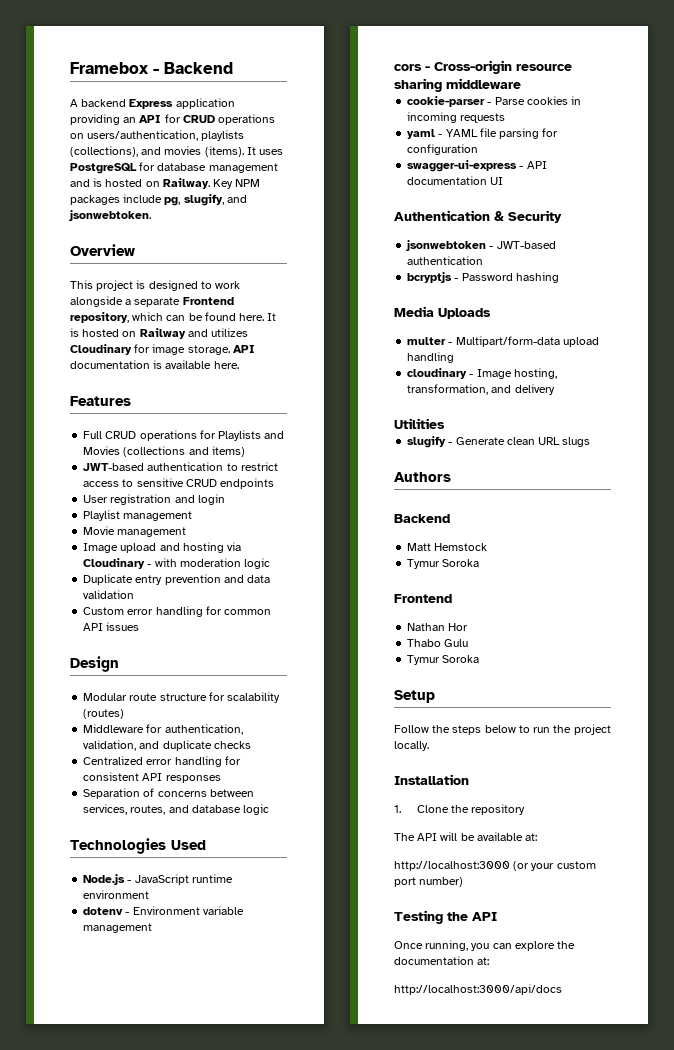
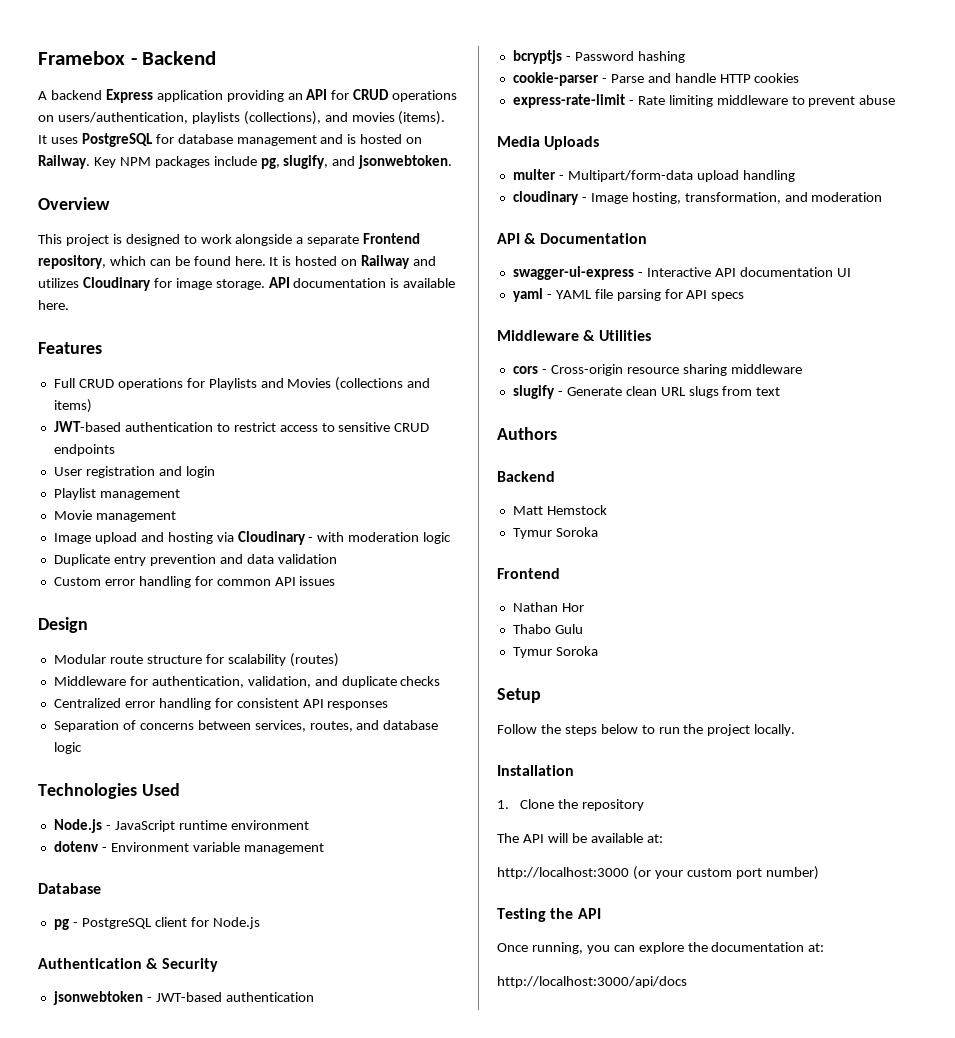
[394,60,572,74] [394,78,521,92] [407,96,582,107] [407,112,506,123] [407,128,559,139] [407,144,479,155] [407,160,547,172] [407,176,504,185] cors - Cross-origin resource sharing middleware // cookie-parser - Parse cookies in incoming requests // yaml - YAML file parsing for configuration // swagger-ui-express - API documentation UI -> [38,883,101,894] [53,917,260,930] Database // pg - PostgreSQL client for Node.js
(559, 277) none -> [512,72,800,86] [512,94,896,108] // cookie-parser - Parse and handle HTTP cookies // express-rate-limit - Rate limiting middleware to prevent abuse
[514,384,555,395] [394,418,445,429] delivery // Utilities -> [811,192,883,202] [497,233,647,244] [512,266,851,280] [512,288,745,302] [497,330,651,341] [512,364,802,376] moderation // API & Documentation // swagger-ui-express - Interactive API documentation UI // yaml - YAML file parsing for API specs // Middleware & Utilities // cors - Cross-origin resource sharing middleware
(591, 442) none -> [722,386,781,396] from text

